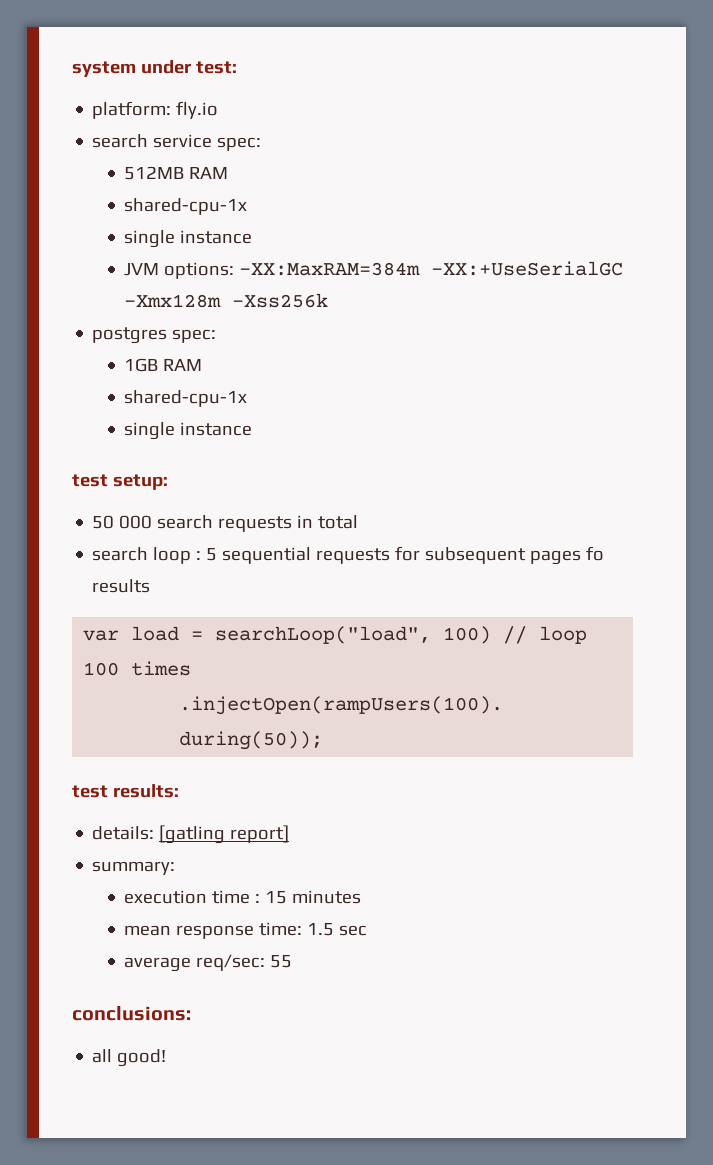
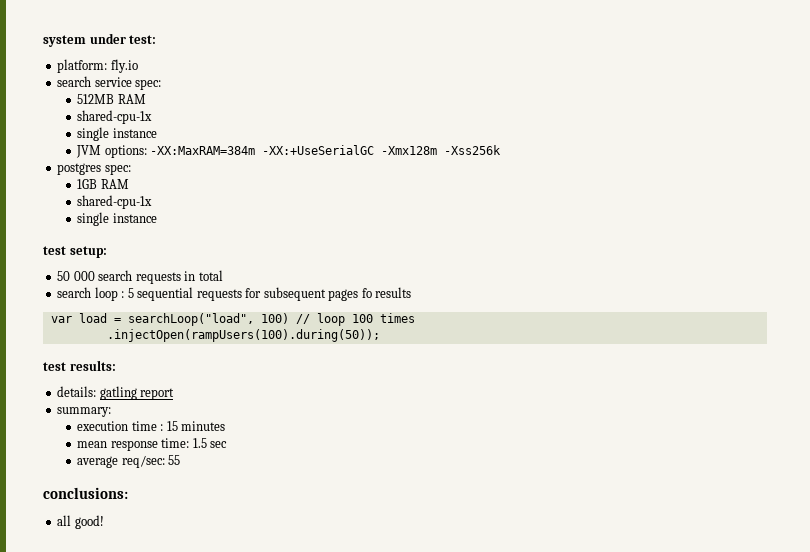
[159,825,290,844] [gatling report] -> [99,386,175,400] gatling report

